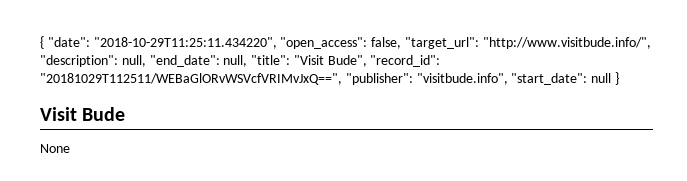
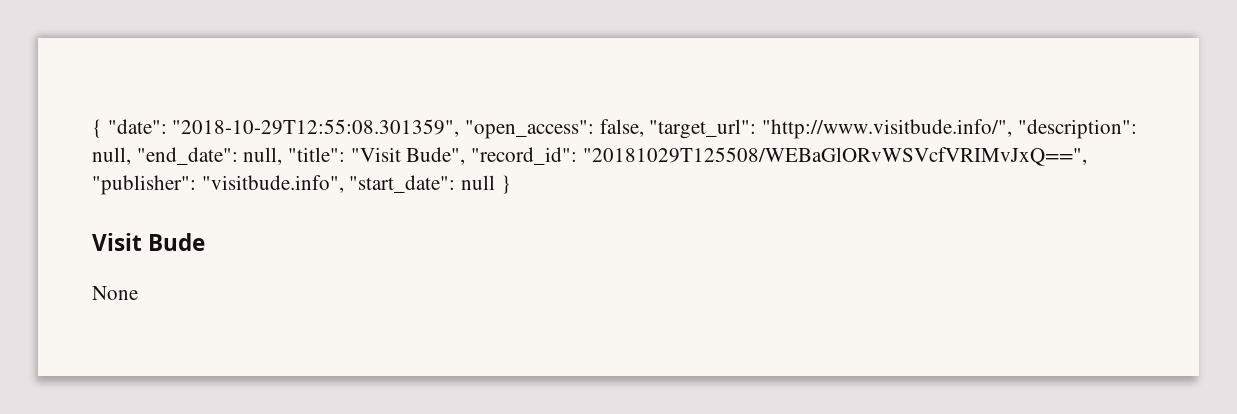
[93,37,277,49] "2018-10-29T11:25:11.434220", -> [172,119,460,137] "2018-10-29T12:55:08.301359",
[40,73,342,85] "20181029T112511/WEBaGlORvWSVcfVRIMvJxQ==", -> [582,147,1087,166] "20181029T125508/WEBaGlORvWSVcfVRIMvJxQ==",

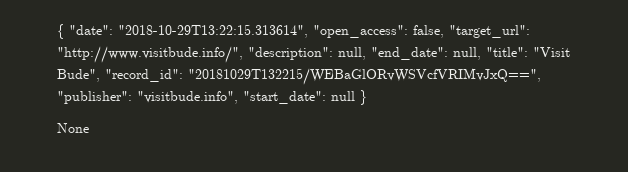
[172,119,460,137] "2018-10-29T12:55:08.301359", -> [118,24,308,38] "2018-10-29T13:22:15.313614",
[582,147,1087,166] "20181029T125508/WEBaGlORvWSVcfVRIMvJxQ==", -> [188,68,541,85] "20181029T132215/WEBaGlORvWSVcfVRIMvJxQ==",
[92,233,206,251] // Visit Bude -> (367, 97) none

